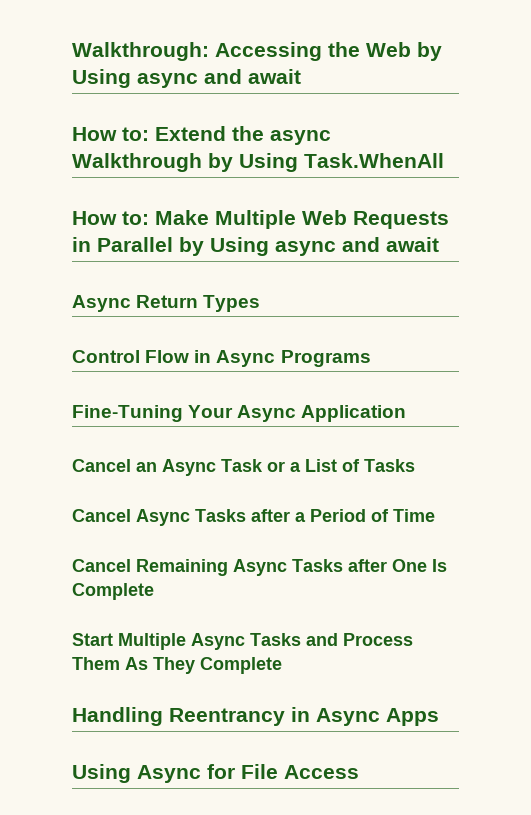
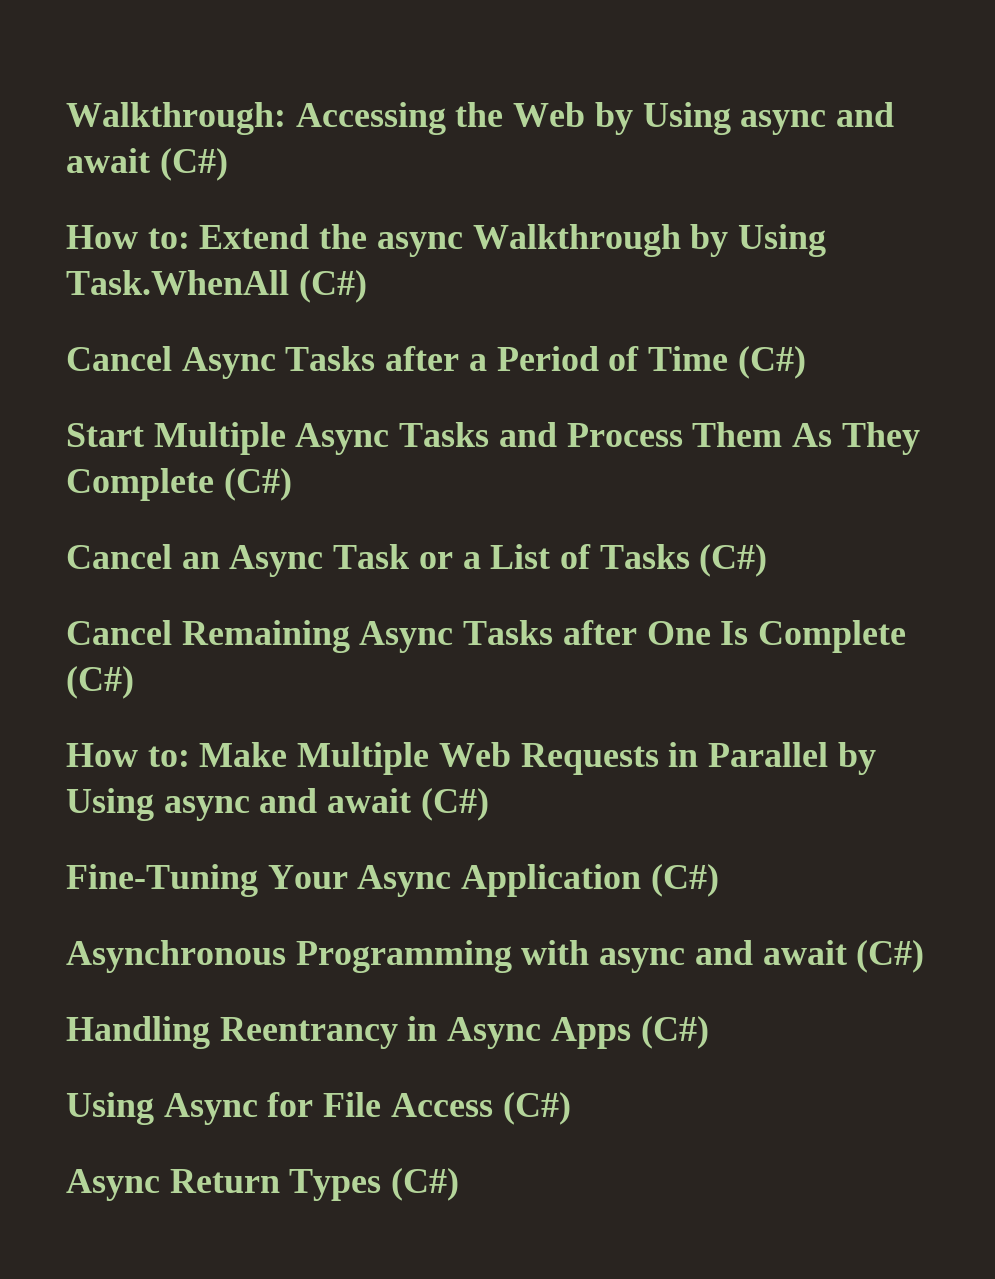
(301, 76) none -> [159,148,228,181] (C#)
(444, 160) none -> [298,270,367,303] [66,346,806,379] [66,422,920,455] [66,468,292,501] [66,544,768,577] [66,620,907,653] [66,666,134,699] (C#) // Cancel Async Tasks after a Period of Time (C#) // Start Multiple Async Tasks and Process Them As They Complete (C#) // Cancel an Async Task or a List of Tasks (C#) // Cancel Remaining Async Tasks after One Is Complete (C#)
[72,295,261,312] [72,350,371,367] [72,405,407,422] [72,459,415,476] [72,509,435,526] [72,559,447,576] [72,583,154,600] [72,633,413,650] [72,657,282,674] // Async Return Types // Control Flow in Async Programs // Fine-Tuning Your Async Application // Cancel an Async Task or a List of Tasks // Cancel Async Tasks after a Period of Time // Cancel Remaining Async Tasks after One Is Complete // Start Multiple Async Tasks and Process Them As They Complete -> [420,788,489,821] [66,864,719,897] [66,940,925,973] (C#) // Fine-Tuning Your Async Application (C#) // Asynchronous Programming with async and await (C#)
(439, 717) none -> [640,1016,709,1049] (C#)
(359, 772) none -> [502,1092,571,1125] [66,1168,460,1201] (C#) // Async Return Types (C#)

